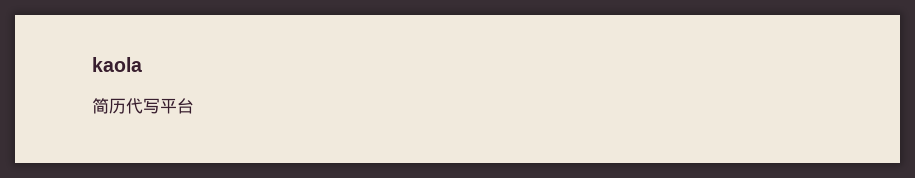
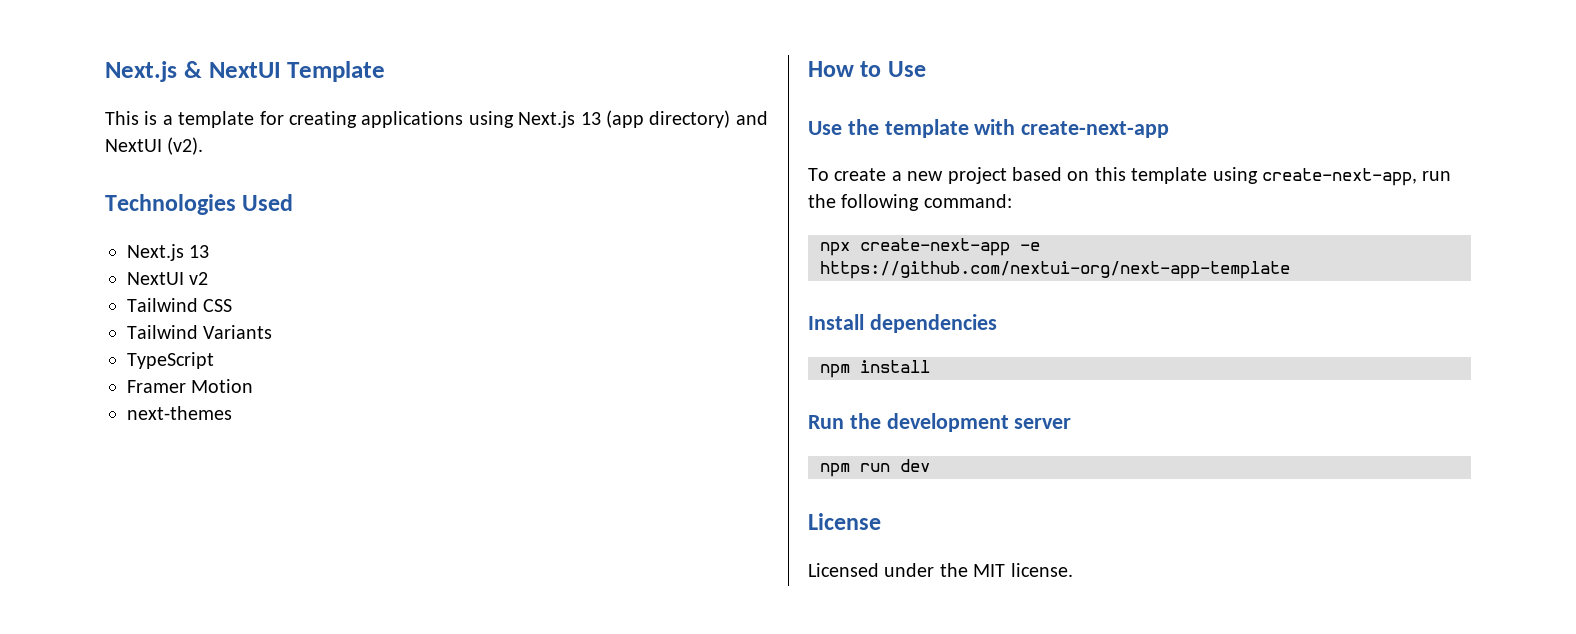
[92,57,142,72] [92,98,194,114] kaola // 简历代写平台 -> [105,61,386,82] [105,110,768,128] [105,137,204,155] [105,194,294,215] [127,244,210,261] [127,272,209,285] [127,298,233,312] [127,325,273,339] [127,352,214,369] [127,379,254,393] [127,406,232,420] [808,61,926,77] [808,119,1170,138] [808,167,1452,186] [808,194,1012,211] [820,238,1040,256] [820,261,1290,279] [808,314,997,333] [820,360,930,378] [808,413,1072,432] [820,459,930,477] [808,513,881,530] [808,563,1073,577] Next.js & NextUI Template // This is a template for creating applications using Next.js 13 (app directory) and NextUI (v2). // Technologies Used // Next.js 13 // NextUI v2 // Tailwind CSS // Tailwind Variants // TypeScript // Framer Motion // next-themes // How to Use // Use the template with create-next-app // To create a new project based on this template using create-next-app, run the following command: // npx create-next-app -e https://github.com/nextui-org/next-app-template // Install dependencies // npm install // Run the development server // npm run dev // License // Licensed under the MIT license.

